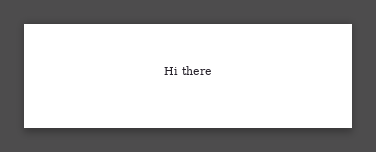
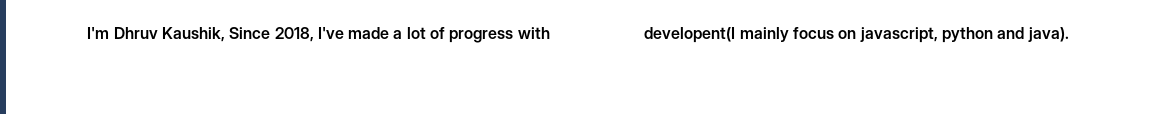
[164,66,212,75] Hi there -> [87,27,1069,43] I'm Dhruv Kaushik, Since 2018, I've made a lot of progress with developent(I mainly focus on javascript, python and java).

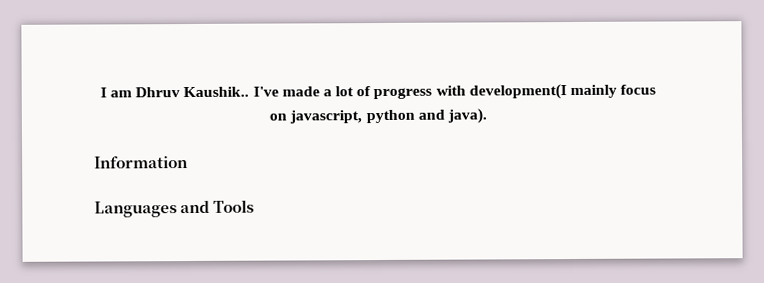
[87,27,314,42] I'm Dhruv Kaushik, Since 2018, -> [99,86,250,98] I am Dhruv Kaushik..
[644,27,736,43] developent(I -> [468,84,567,100] development(I
(1069, 34) none -> [94,156,188,169] [94,199,255,218] // Information // Languages and Tools

